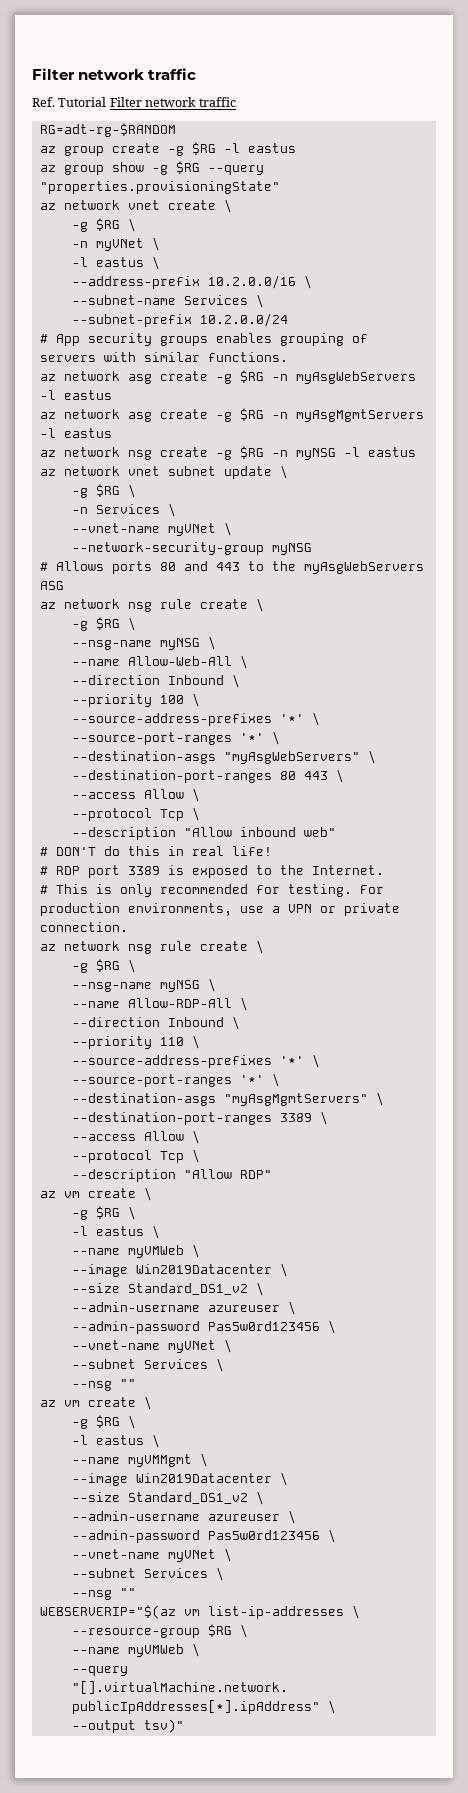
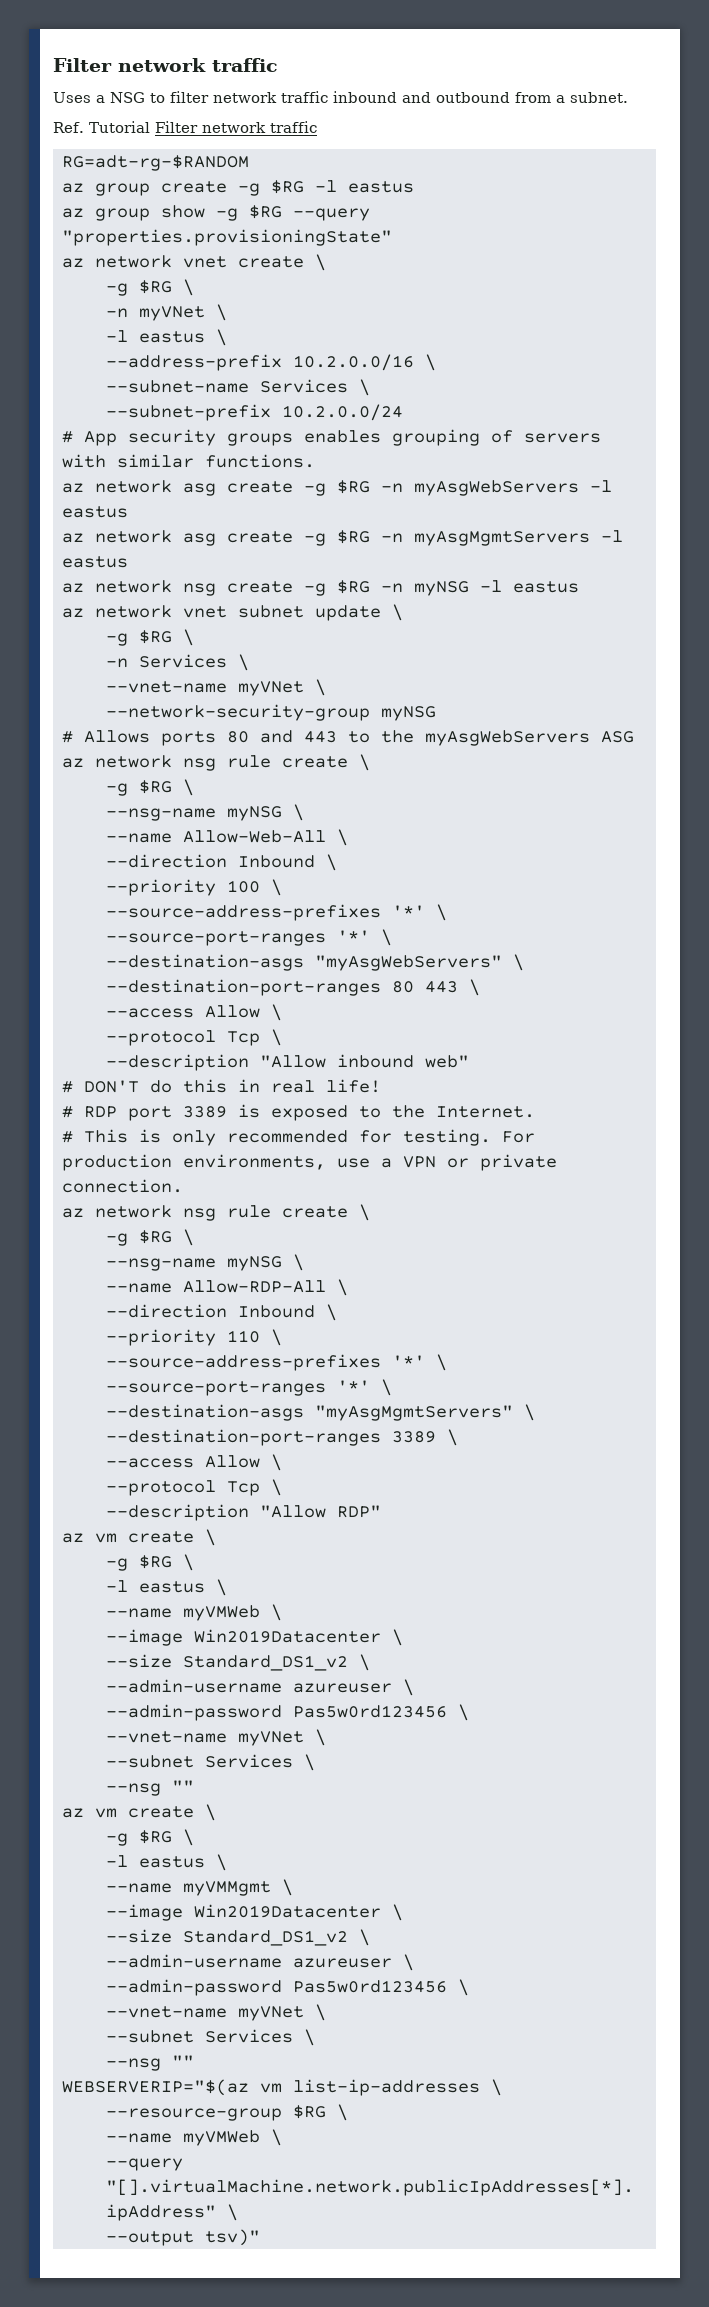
[32,68,197,80] Filter network traffic -> [53,58,278,72] [53,91,628,103] Filter network traffic // Uses a NSG to filter network traffic inbound and outbound from a subnet.

